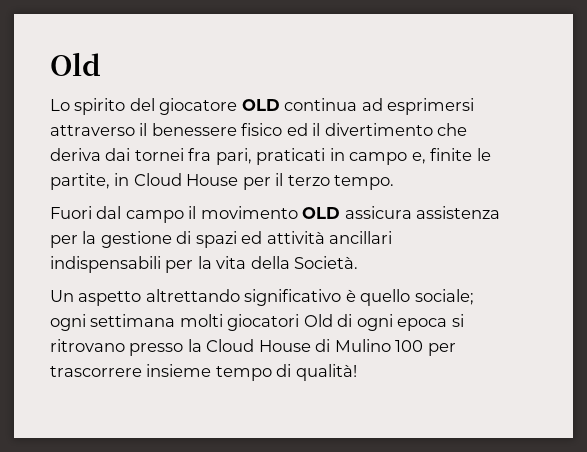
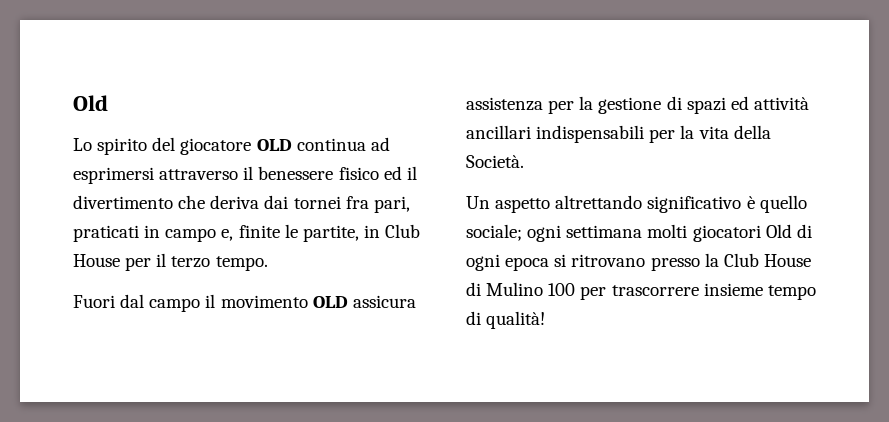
[133,173,182,186] Cloud -> [385,224,421,238] Club
[206,339,255,352] Cloud -> [723,253,759,267] Club

